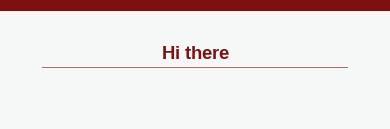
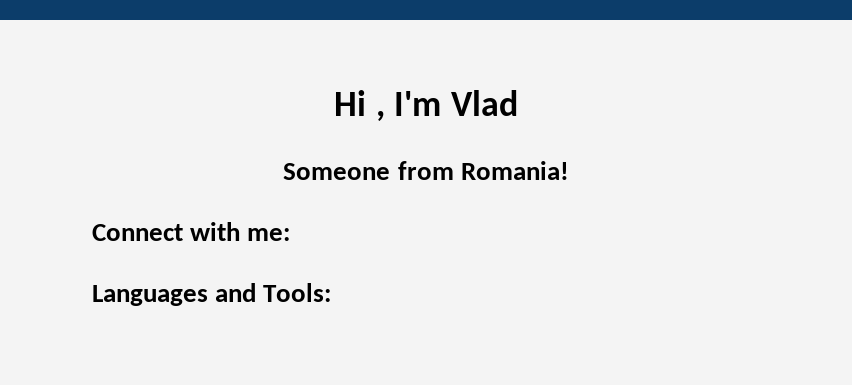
[184,46,229,59] there -> [375,90,519,122] [283,161,569,180] [92,222,291,241] [92,283,332,306] , I'm Vlad // Someone from Romania! // Connect with me: // Languages and Tools:

